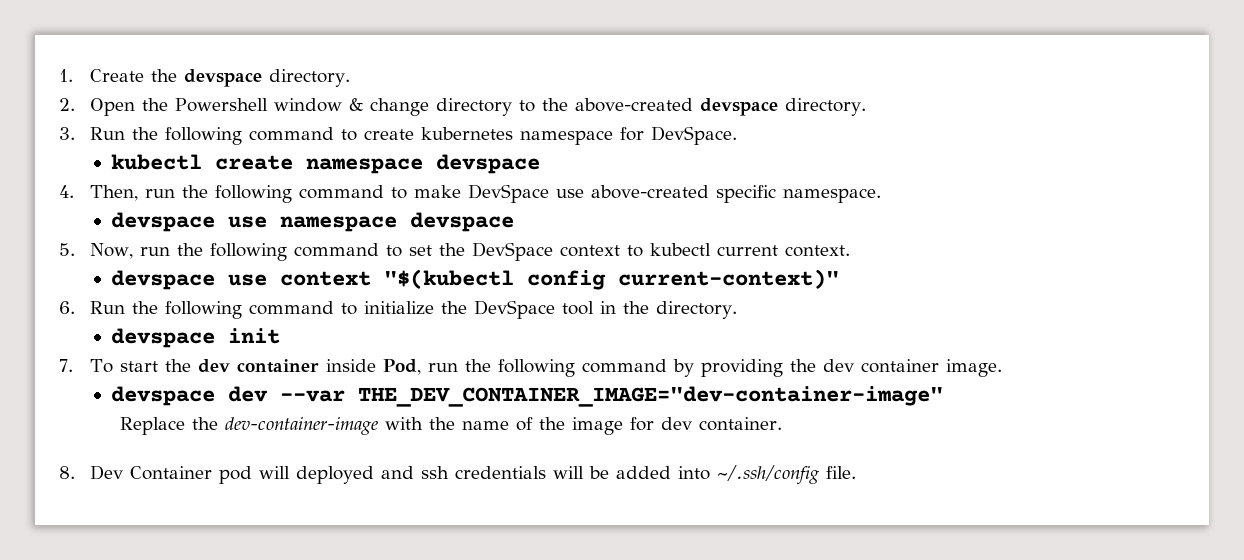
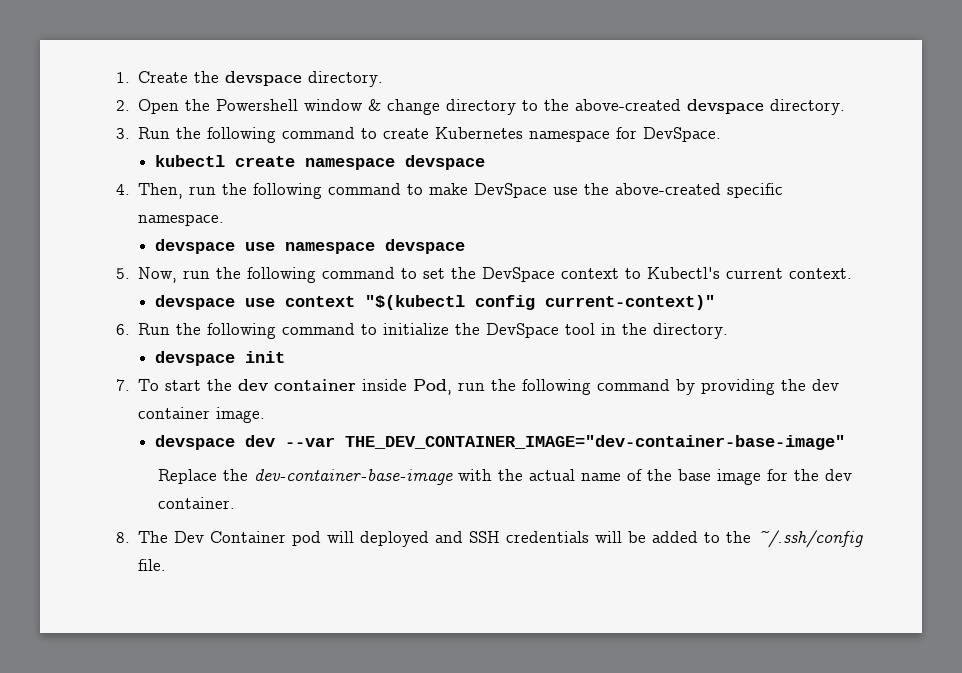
[420,127,513,140] kubernetes -> [435,127,524,139] Kubernetes
(584, 193) none -> [584,183,610,195] the
[649,243,711,256] kubectl -> [647,267,721,279] Kubectl's
[357,386,943,407] THE_DEV_CONTAINER_IMAGE="dev-container-image" -> [345,435,846,450] THE_DEV_CONTAINER_IMAGE="dev-container-base-image"
[225,417,379,435] dev-container-image -> [254,469,454,485] dev-container-base-image
(456, 423) none -> [529,469,576,481] actual
(566, 423) none -> [678,469,712,481] base
(655, 424) none -> [794,469,820,481] the
(75, 472) none -> [138,531,169,543] The
[420,466,449,479] ssh -> [469,531,501,543] SSH
[677,466,710,480] into -> [704,531,752,543] to the

